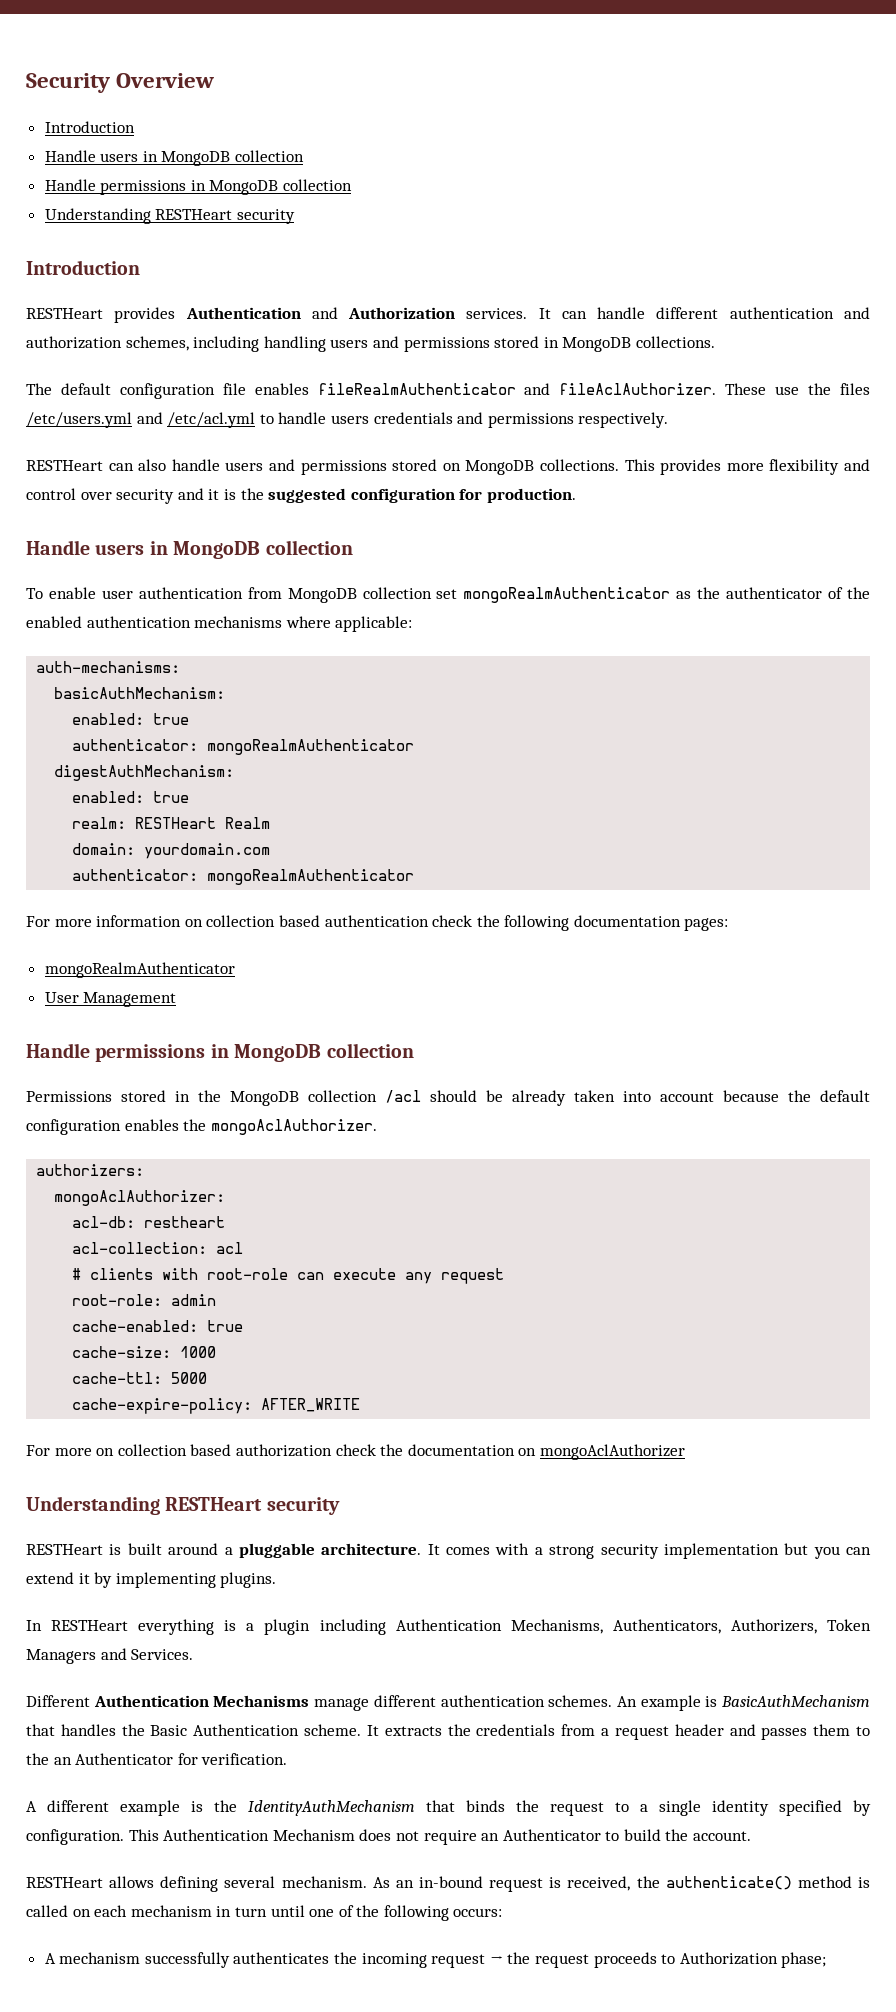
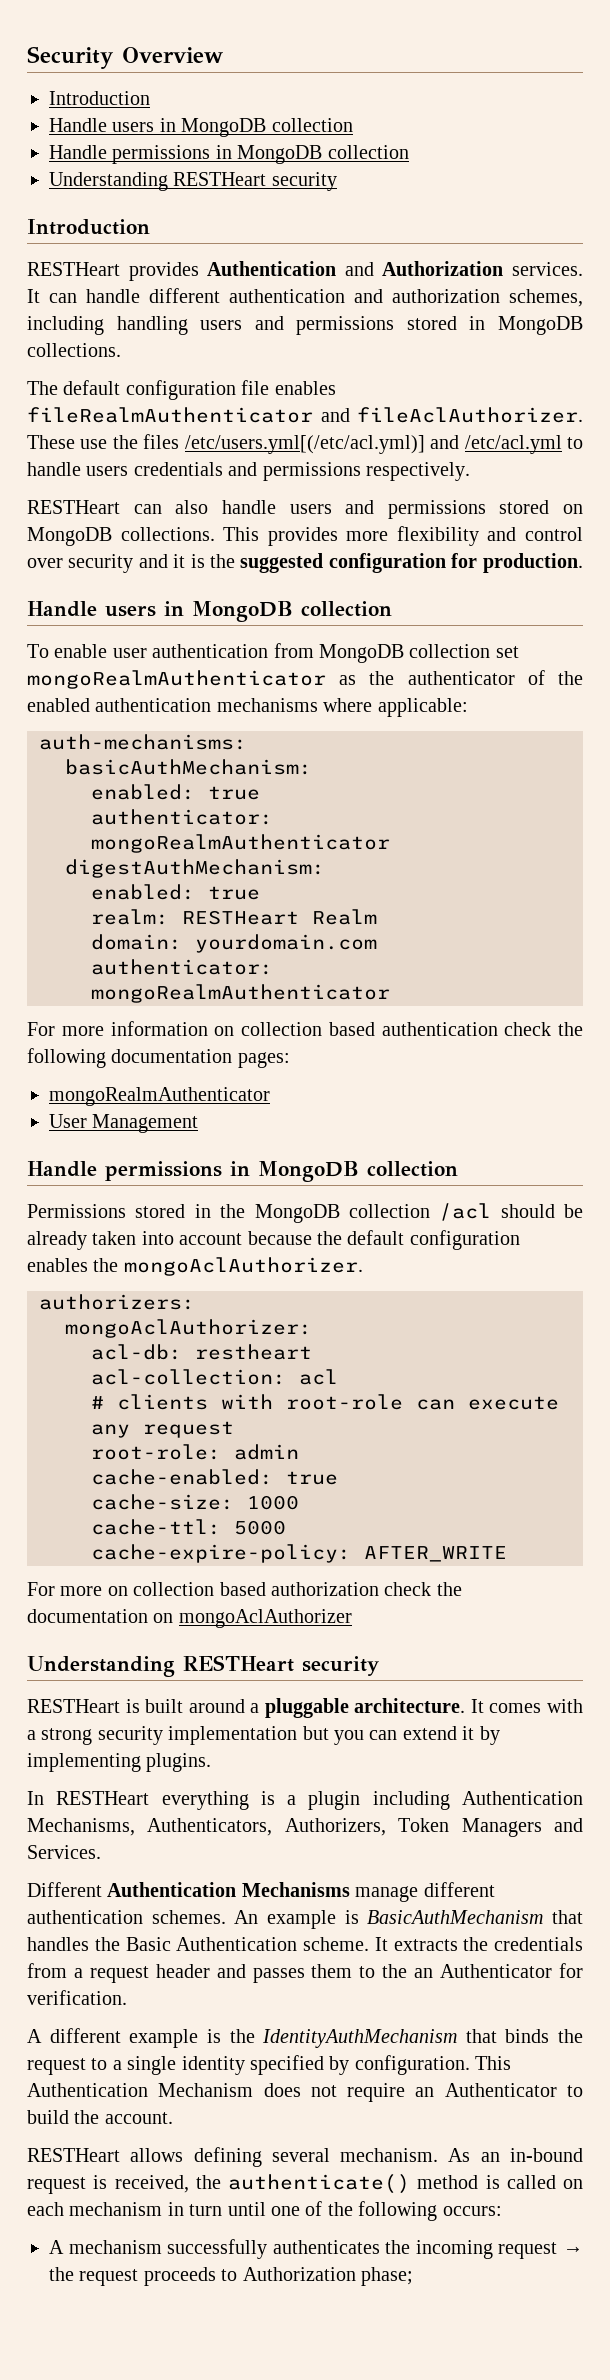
[26,412,132,428] /etc/users.yml -> [184,435,425,454] /etc/users.yml[(/etc/acl.yml)]

